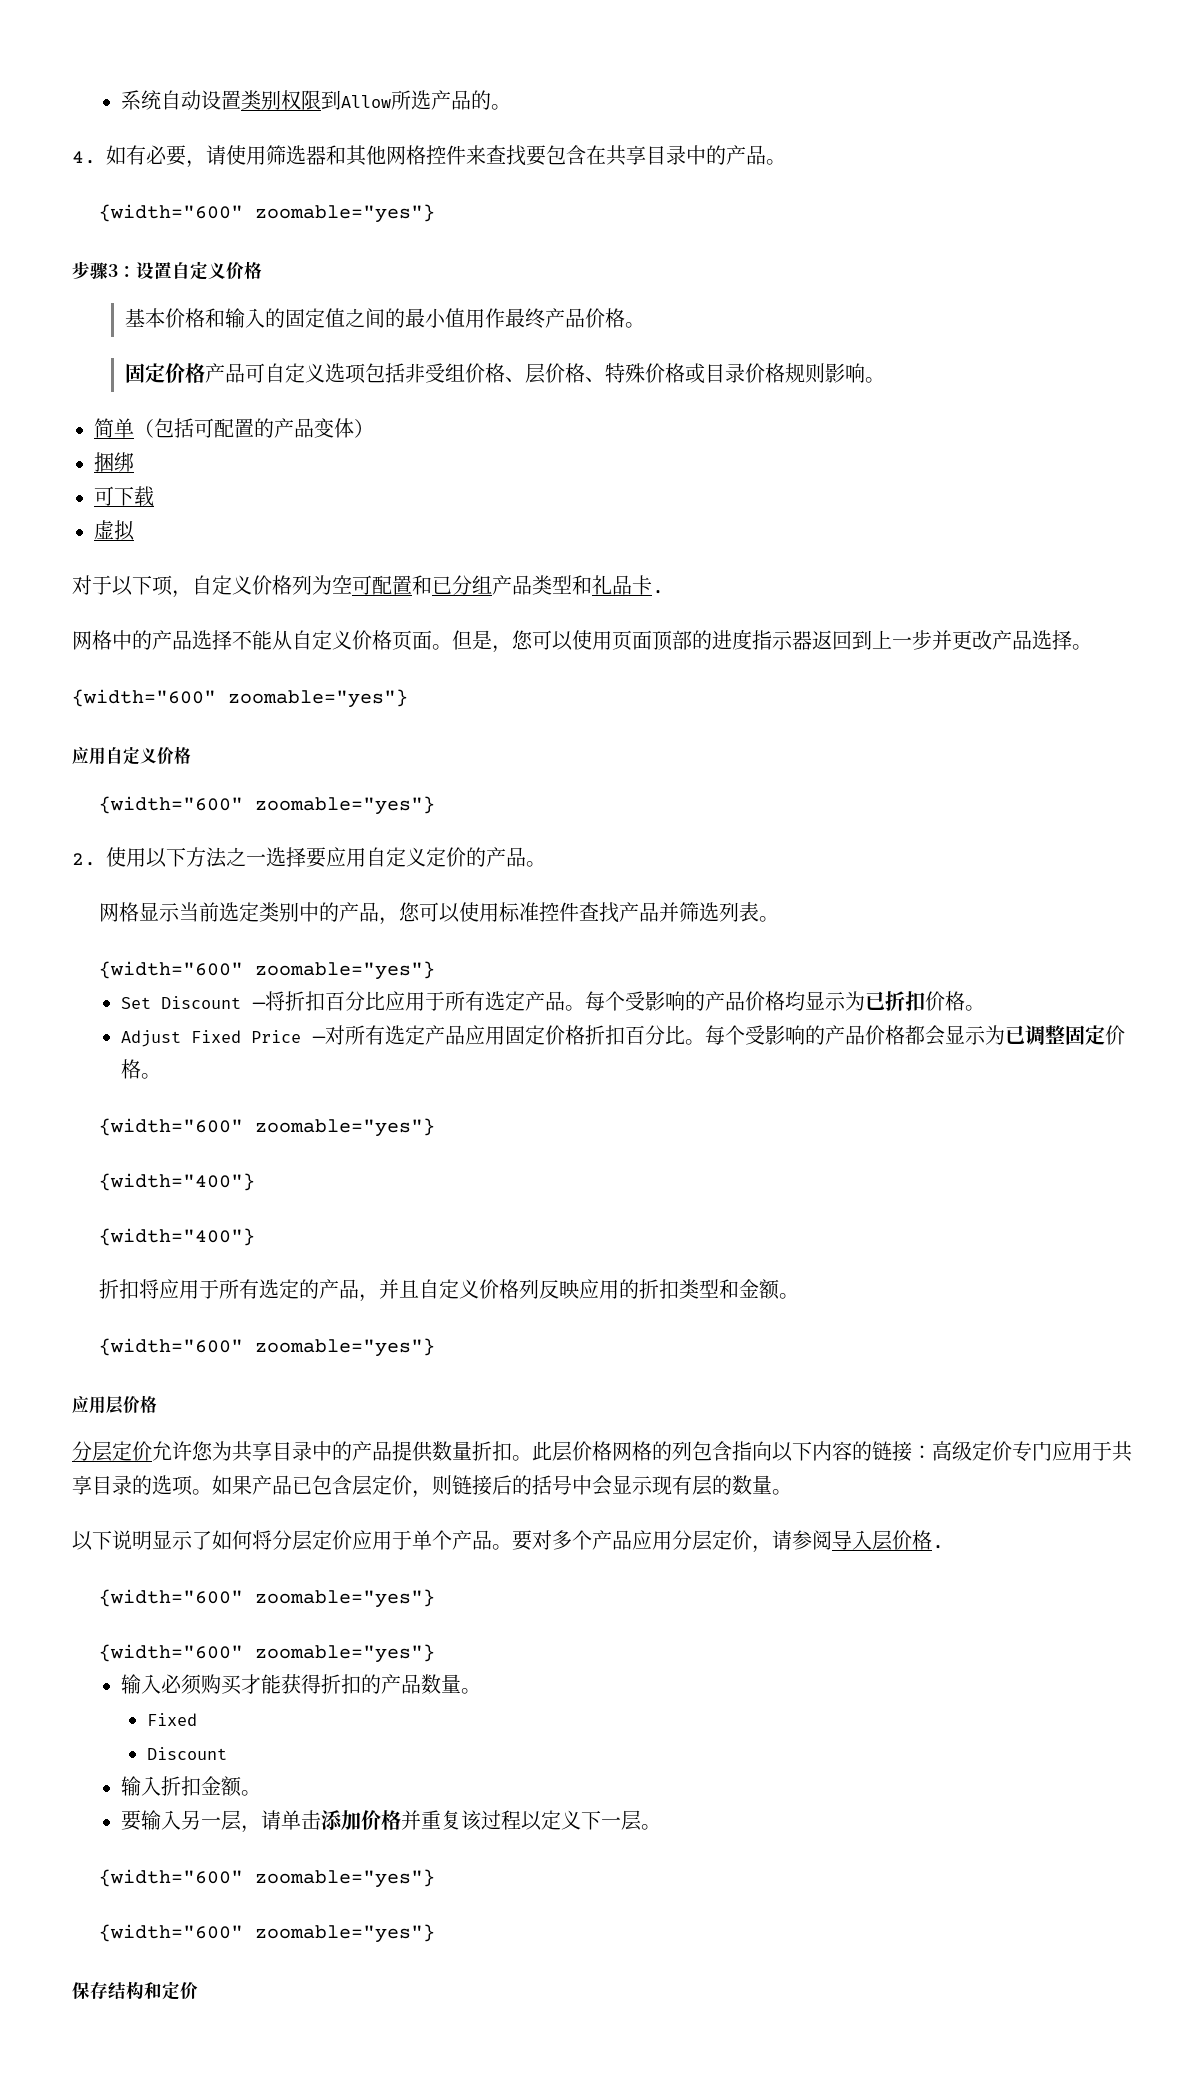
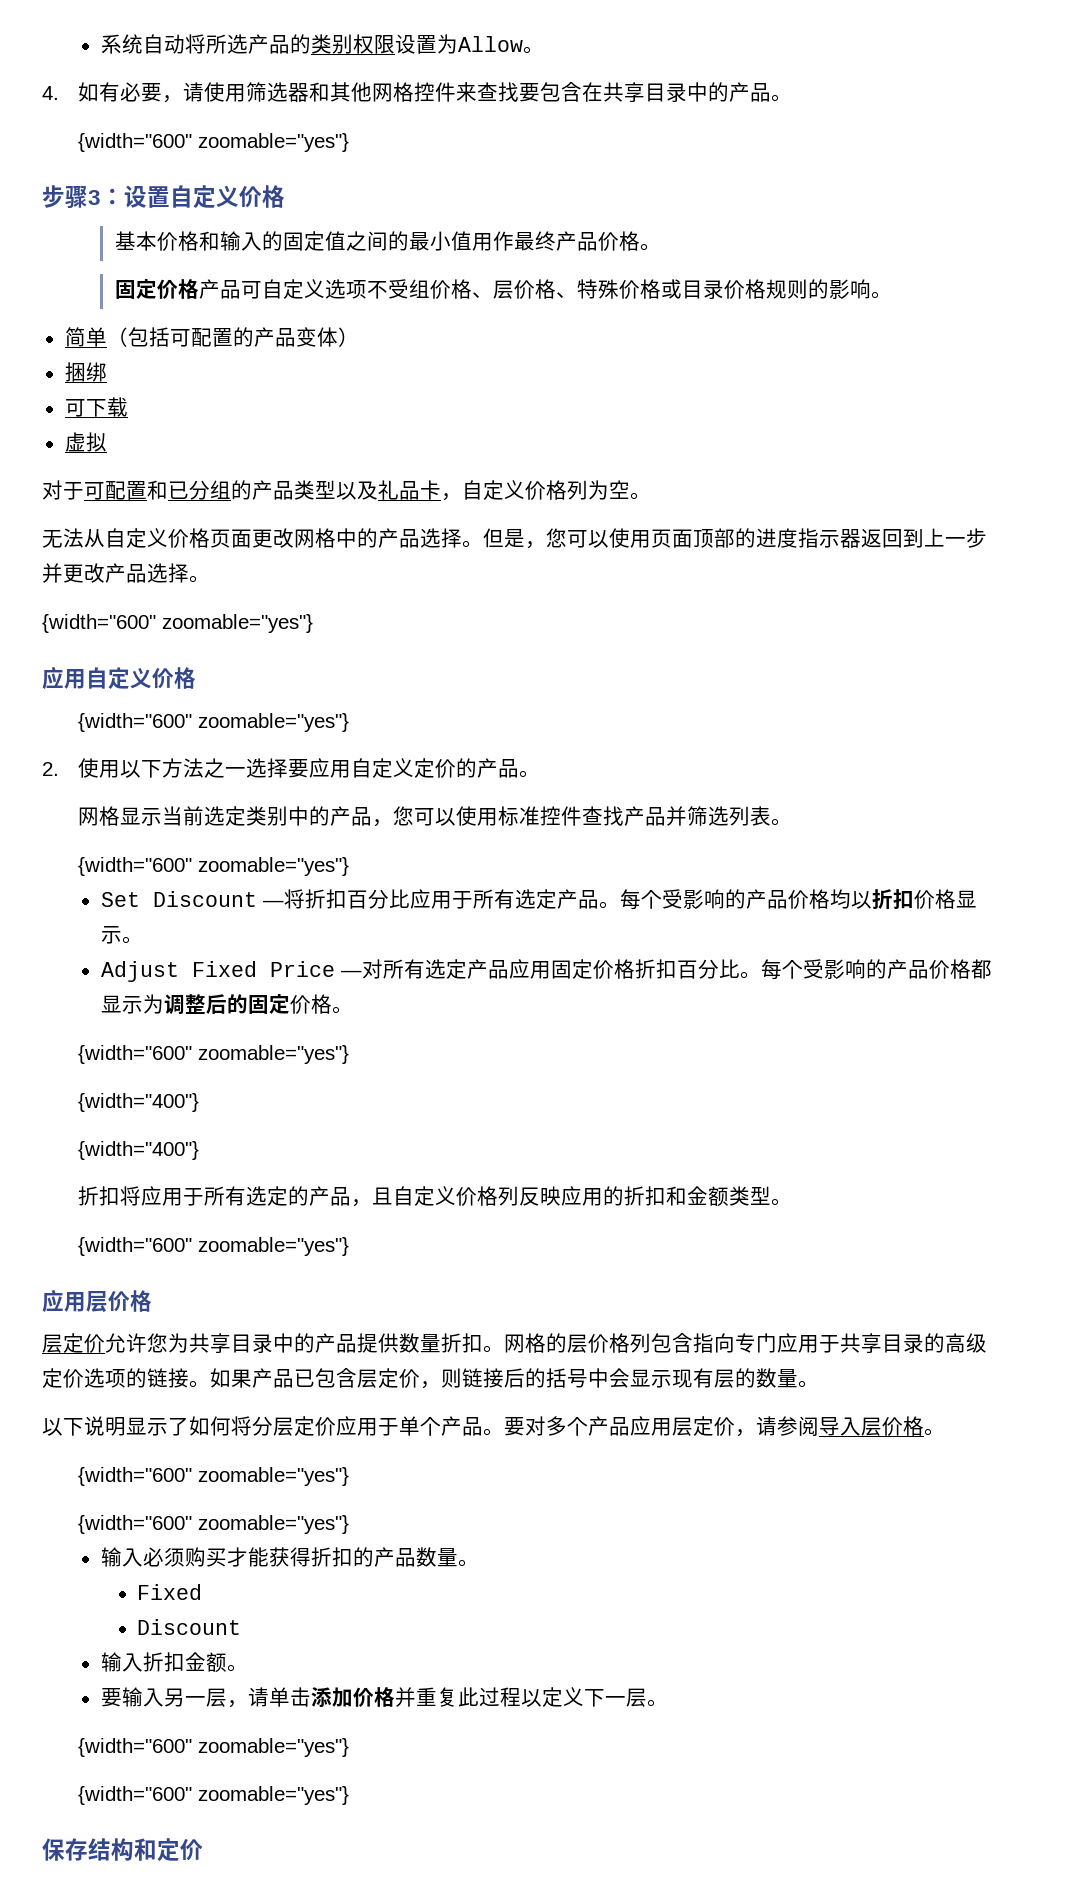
[200,90,491,110] 设置类别权限到Allow所选产品的 -> [184,34,523,54] 将所选产品的类别权限设置为Allow
[365,363,426,383] 包括非 -> [366,281,388,299] 不
(826, 373) none -> [807,279,829,299] 的
[112,575,173,596] 以下项 -> [84,480,441,500] 可配置和已分组的产品类型以及礼品卡
[352,575,664,595] [72,630,432,650] 可配置和已分组产品类型和礼品卡. // 网格中的产品选择不能从自定义价格页面 -> [630,492,651,500] [42,528,462,548] 。 // 无法从自定义价格页面更改网格中的产品选择
[804,991,885,1011] 显示为已 -> [850,891,872,909] 以
(965, 1001) none -> [955,890,977,908] [100,926,122,944] 显示
[924,1025,1065,1046] 会显示为已调整 -> [100,994,248,1015] 显示为调整后的
[378,1279,399,1299] 并 -> (373, 1203) none
[678,1279,780,1300] 类型和金额 -> [666,1186,772,1207] 和金额类型
[72,1441,92,1461] 分 -> (152, 1301) none
[532,1441,1012,1462] 此层价格网格的列包含指向以下内容的链接：高级定价 -> [504,1333,735,1353] 网格的层价格列包含指向
[152,1475,193,1496] 选项 -> [945,1333,987,1353] [42,1368,189,1388] 高级定价选项的链接
[672,1530,692,1550] 分 -> (672, 1427) none
[932,1545,944,1549] . -> [924,1428,945,1436] 。
[460,1810,482,1831] 该 -> [457,1687,479,1707] 此

